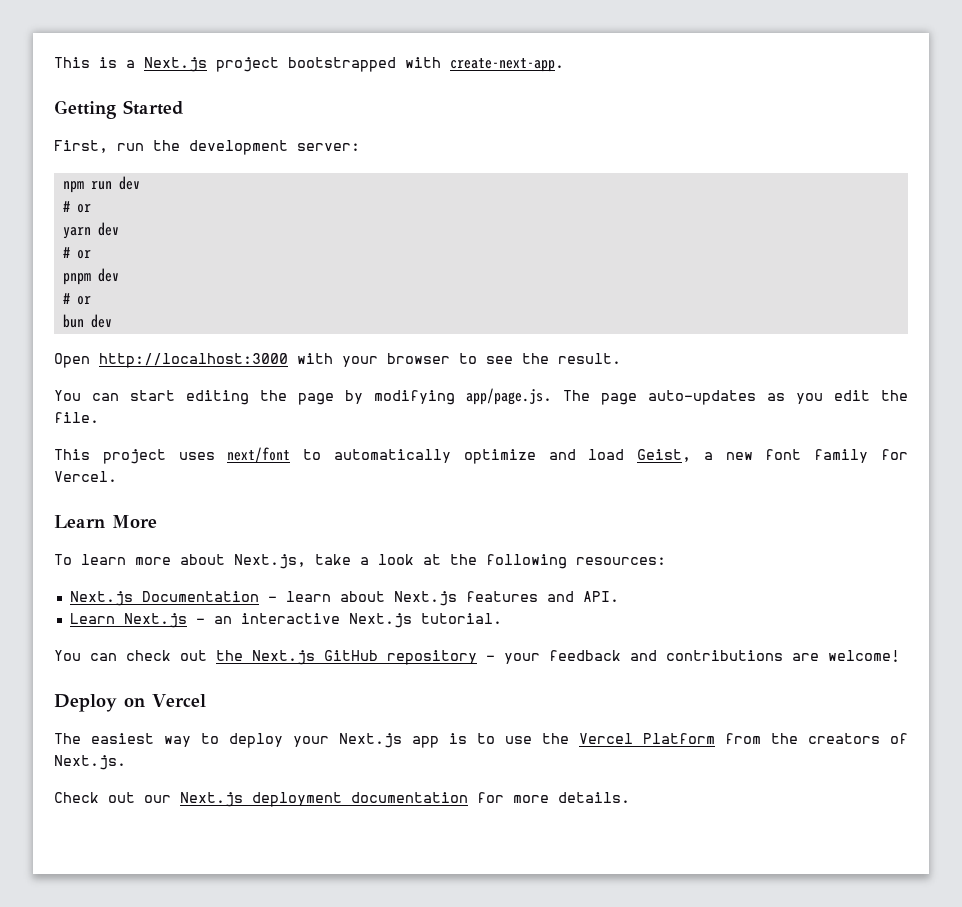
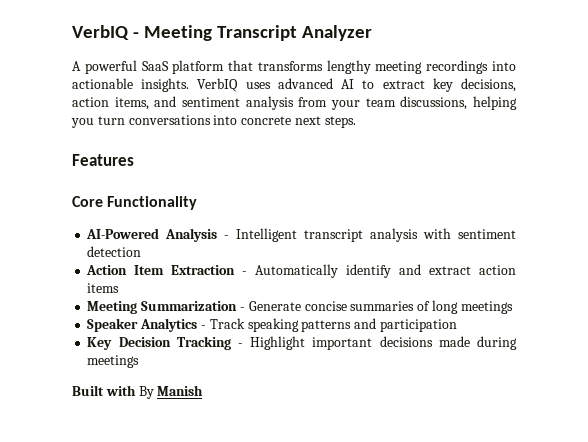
[54,57,564,72] [54,100,184,119] [54,140,360,155] [62,176,140,193] [62,201,91,213] [62,222,119,239] [62,247,91,259] [62,268,119,285] [62,293,91,305] [62,314,112,328] [54,353,621,368] [54,388,908,405] [54,412,99,423] [54,447,909,464] [54,471,117,482] [54,515,157,528] [54,554,666,569] [69,591,619,606] [69,613,502,628] [54,650,900,665] [54,694,206,712] [54,733,908,748] [54,755,126,770] [54,792,630,807] This is a Next.js project bootstrapped with create-next-app. // Getting Started // First, run the development server: // npm run dev // # or // yarn dev // # or // pnpm dev // # or // bun dev // Open http://localhost:3000 with your browser to see the result. // You can start editing the page by modifying app/page.js. The page auto-updates as you edit the file. // This project uses next/font to automatically optimize and load Geist, a new font family for Vercel. // Learn More // To learn more about Next.js, take a look at the following resources: // Next.js Documentation - learn about Next.js features and API. // Learn Next.js - an interactive Next.js tutorial. // You can check out the Next.js GitHub repository - your feedback and contributions are welcome! // Deploy on Vercel // The easiest way to deploy your Next.js app is to use the Vercel Platform from the creators of Next.js. // Check out our Next.js deployment documentation for more details. -> [72,25,372,41] [72,60,516,74] [72,78,516,92] [72,96,517,110] [71,115,356,128] [72,154,134,166] [72,196,198,210] [86,228,516,242] [87,246,142,257] [86,264,516,278] [87,283,120,293] [87,300,513,314] [87,318,457,332] [87,336,517,350] [87,355,140,368] [72,385,204,399] VerbIQ - Meeting Transcript Analyzer // A powerful SaaS platform that transforms lengthy meeting recordings into actionable insights. VerbIQ uses advanced AI to extract key decisions, action items, and sentiment analysis from your team discussions, helping you turn conversations into concrete next steps. // Features // Core Functionality // AI-Powered Analysis - Intelligent transcript analysis with sentiment detection // Action Item Extraction - Automatically identify and extract action items // Meeting Summarization - Generate concise summaries of long meetings // Speaker Analytics - Track speaking patterns and participation // Key Decision Tracking - Highlight important decisions made during meetings // Built with By Manish

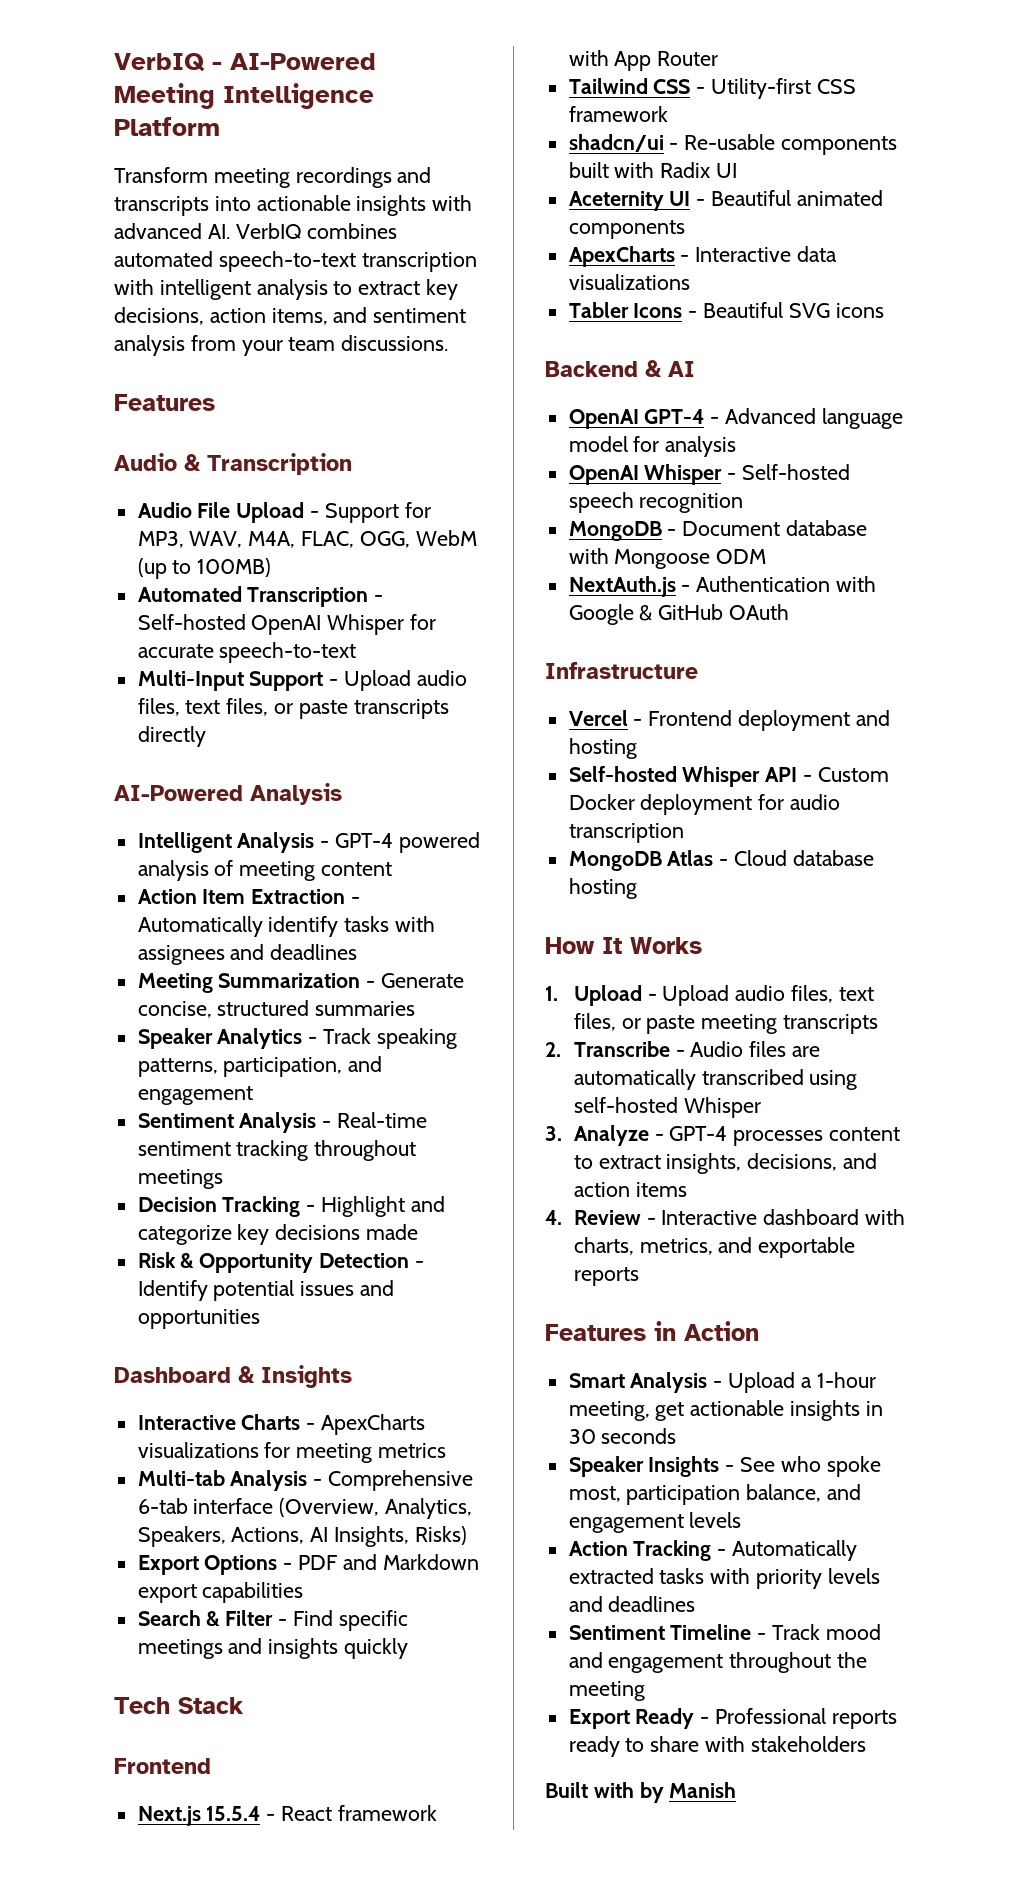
[143,25,372,41] [72,60,516,74] [72,78,355,92] Meeting Transcript Analyzer // A powerful SaaS platform that transforms lengthy meeting recordings into actionable insights. VerbIQ uses advanced AI -> [230,53,376,70] [114,83,374,109] [114,117,220,136] [114,167,432,188] [114,195,473,216] [114,223,398,239] [114,251,477,272] [114,279,328,300] AI-Powered Meeting Intelligence Platform // Transform meeting recordings and transcripts into actionable insights with advanced AI. VerbIQ combines automated speech-to-text transcription with intelligent analysis
[400,96,517,110] [71,115,356,128] [72,154,134,166] [72,196,198,210] [86,228,516,242] [87,246,142,257] discussions, helping you turn conversations into concrete next steps. // Features // Core Functionality // AI-Powered Analysis - Intelligent transcript analysis with sentiment detection -> [341,335,449,351] [114,394,215,411] [114,453,352,475] [137,502,431,523] [137,530,477,548] [137,558,272,579] [137,586,384,607] [137,614,437,635] [137,642,357,663] [137,670,467,691] [137,698,449,719] [137,726,206,747] [114,783,342,805] [137,832,480,853] [137,860,393,881] discussions. // Features // Audio & Transcription // Audio File Upload - Support for MP3, WAV, M4A, FLAC, OGG, WebM (up to 100MB) // Automated Transcription - Self-hosted OpenAI Whisper for accurate speech-to-text // Multi-Input Support - Upload audio files, text files, or paste transcripts directly // AI-Powered Analysis // Intelligent Analysis - GPT-4 powered analysis of meeting content
[399,264,516,275] [87,283,120,293] and extract action items -> [344,916,436,932] [137,944,358,965] tasks with assignees and deadlines
[304,301,347,311] concise -> [137,1000,310,1018] concise, structured
[417,300,513,314] of long meetings -> (416, 1008) none
[301,318,457,332] [87,337,113,350] patterns and participation // Key -> [137,1056,383,1077] [137,1086,253,1105] [137,1112,428,1133] [137,1140,417,1161] [137,1169,223,1189] patterns, participation, and engagement // Sentiment Analysis - Real-time sentiment tracking throughout meetings //
[312,337,373,350] important -> [410,1196,445,1212] [137,1224,270,1245] and categorize key
[476,336,517,350] [87,355,140,368] during meetings -> [137,1252,424,1273] [137,1280,395,1301] [137,1309,260,1329] [114,1365,352,1388] [137,1414,426,1435] [137,1442,447,1463] [137,1470,474,1491] [137,1498,473,1519] [137,1526,467,1547] [137,1554,479,1575] [137,1582,304,1603] [137,1610,408,1631] [137,1638,409,1659] [114,1697,244,1714] [114,1758,211,1774] [137,1805,437,1826] [568,50,719,71] [568,78,856,99] [568,106,668,122] [568,134,898,155] [568,162,738,178] [568,190,883,211] [568,220,685,239] [568,246,838,267] [568,274,690,290] [568,302,884,318] [545,360,695,377] [568,408,903,429] [568,436,737,457] [568,464,851,485] [568,492,744,513] [568,520,868,541] [568,548,767,569] [568,576,877,597] [568,604,790,625] [545,662,698,679] [568,710,890,731] [568,738,637,759] [568,766,889,787] [568,794,841,815] [568,823,684,843] [568,850,874,871] [568,878,637,899] [545,937,702,954] [545,985,874,1006] [573,1013,878,1034] [545,1041,820,1057] [573,1069,858,1090] [573,1097,761,1118] [545,1125,900,1146] [573,1153,877,1174] [573,1182,687,1197] [545,1209,905,1225] [573,1237,856,1258] [573,1267,639,1286] [545,1321,759,1341] [568,1372,876,1393] [568,1400,883,1421] [568,1428,677,1444] [568,1456,881,1477] [568,1484,862,1505] [568,1512,742,1533] [568,1540,858,1561] [568,1568,880,1589] [568,1596,696,1612] [568,1624,881,1640] [568,1652,868,1673] [568,1681,645,1701] [568,1708,897,1729] [568,1736,866,1757] // Risk & Opportunity Detection - Identify potential issues and opportunities // Dashboard & Insights // Interactive Charts - ApexCharts visualizations for meeting metrics // Multi-tab Analysis - Comprehensive 6-tab interface (Overview, Analytics, Speakers, Actions, AI Insights, Risks) // Export Options - PDF and Markdown export capabilities // Search & Filter - Find specific meetings and insights quickly // Tech Stack // Frontend // Next.js 15.5.4 - React framework with App Router // Tailwind CSS - Utility-first CSS framework // shadcn/ui - Re-usable components built with Radix UI // Aceternity UI - Beautiful animated components // ApexCharts - Interactive data visualizations // Tabler Icons - Beautiful SVG icons // Backend & AI // OpenAI GPT-4 - Advanced language model for analysis // OpenAI Whisper - Self-hosted speech recognition // MongoDB - Document database with Mongoose ODM // NextAuth.js - Authentication with Google & GitHub OAuth // Infrastructure // Vercel - Frontend deployment and hosting // Self-hosted Whisper API - Custom Docker deployment for audio transcription // MongoDB Atlas - Cloud database hosting // How It Works // 1. Upload - Upload audio files, text files, or paste meeting transcripts // 2. Transcribe - Audio files are automatically transcribed using self-hosted Whisper // 3. Analyze - GPT-4 processes content to extract insights, decisions, and action items // 4. Review - Interactive dashboard with charts, metrics, and exportable reports // Features in Action // Smart Analysis - Upload a 1-hour meeting, get actionable insights in 30 seconds // Speaker Insights - See who spoke most, participation balance, and engagement levels // Action Tracking - Automatically extracted tasks with priority levels and deadlines // Sentiment Timeline - Track mood and engagement throughout the meeting // Export Ready - Professional reports ready to share with stakeholders
[138,386,154,399] By -> [639,1782,664,1803] by

